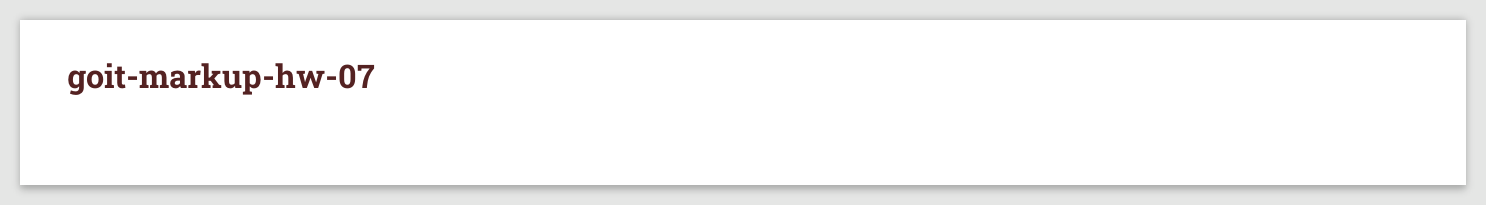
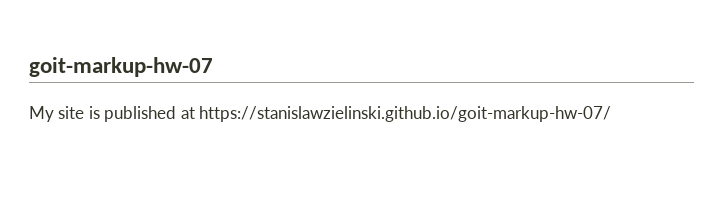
(375, 79) none -> [29,106,612,122] // My site is published at https://stanislawzielinski.github.io/goit-markup-hw-07/

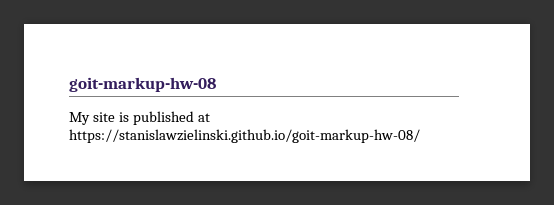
[29,57,213,77] goit-markup-hw-07 -> [69,77,216,92] goit-markup-hw-08
[199,106,612,122] https://stanislawzielinski.github.io/goit-markup-hw-07/ -> [69,129,420,143] https://stanislawzielinski.github.io/goit-markup-hw-08/

